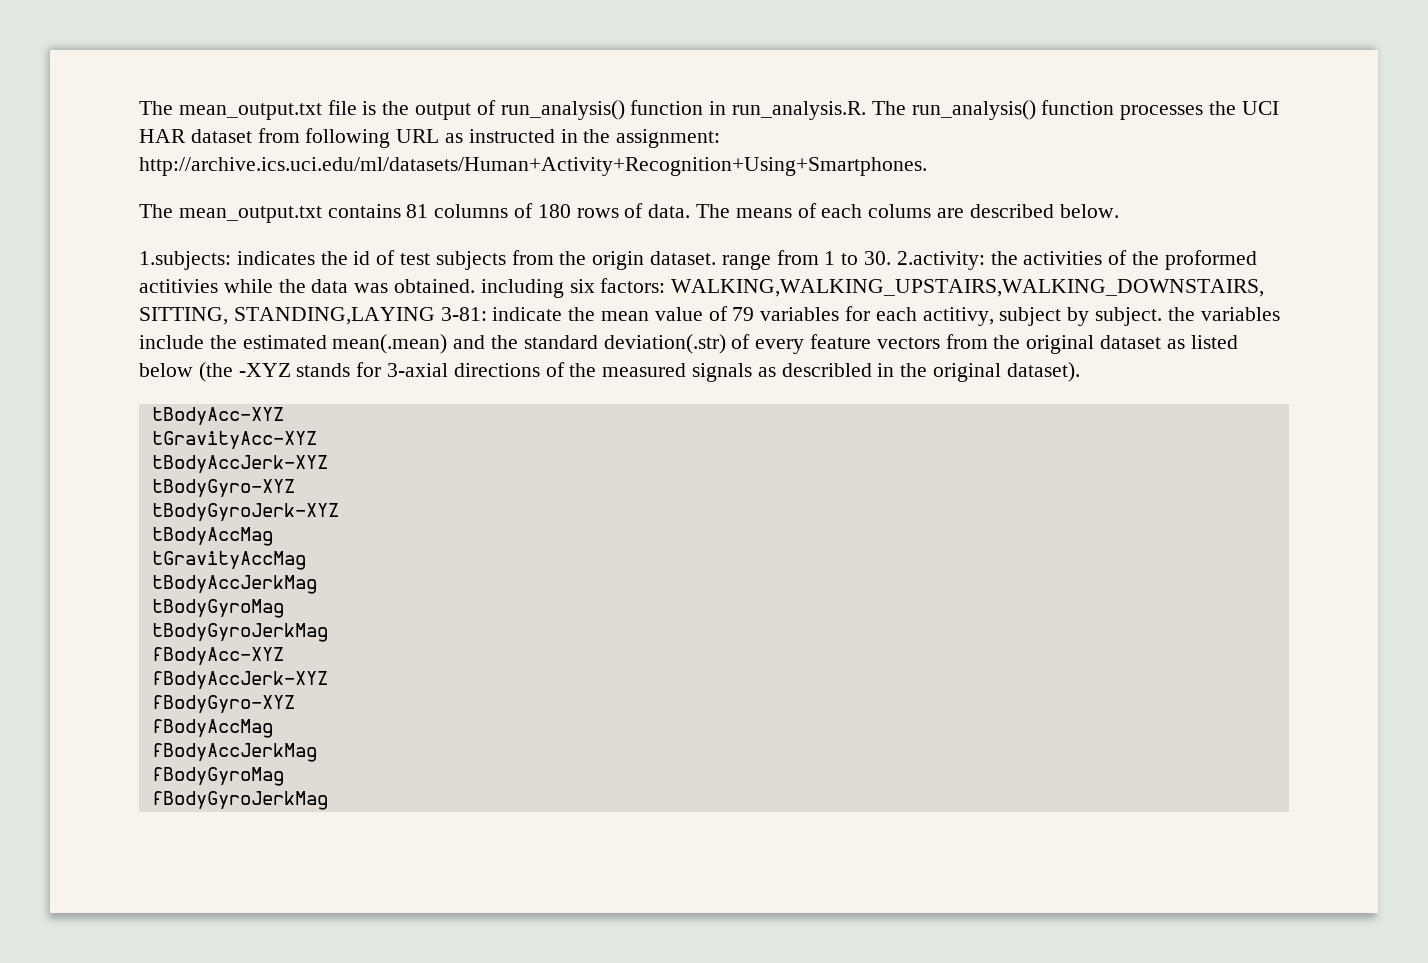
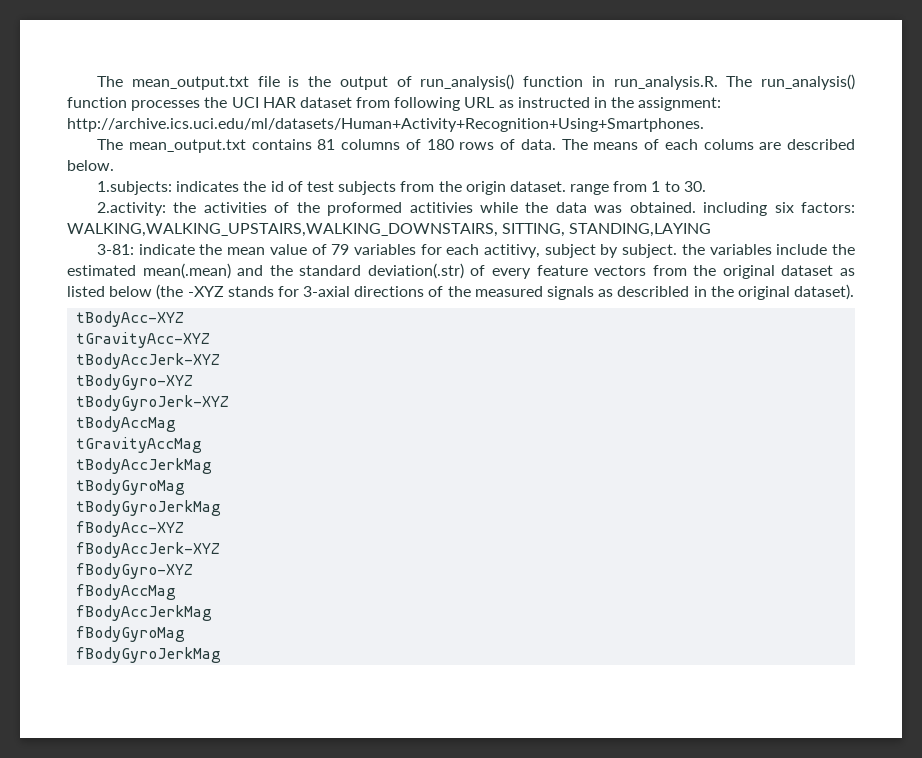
(892, 258) none -> (706, 186) //
(435, 316) none -> (712, 230) //

